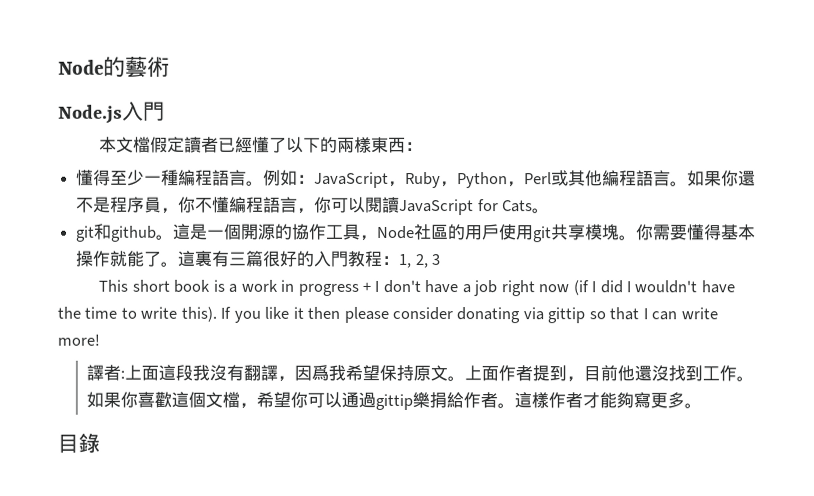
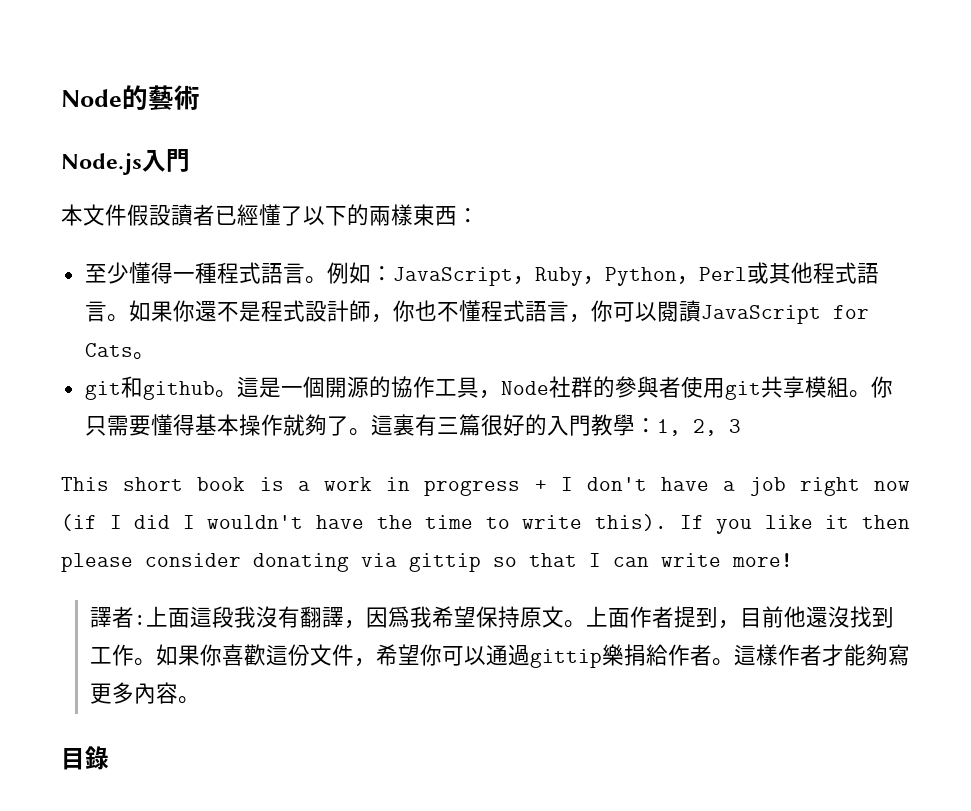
[133,136,186,153] 檔假定 -> [105,204,171,226] 件假設
[76,169,214,186] 懂得至少一種編程 -> [84,262,261,284] 至少懂得一種程式
[602,170,638,187] 編程 -> [812,262,857,284] 程式
[127,196,265,214] 序員，你不懂編程 -> [282,300,525,323] 式設計師，你也不懂程式
[431,224,501,241] 區的用戶 -> [570,376,681,398] 群的參與者
[602,224,655,241] 塊。你 -> [826,376,893,398] [84,416,107,436] 組。你只
[126,250,145,267] 能 -> [304,414,327,436] 夠
[364,250,383,267] 程 -> [612,414,635,436] 學
[188,391,241,408] 個文檔 -> [287,644,354,666] 份文件
(686, 400) none -> [133,682,178,704] 內容

